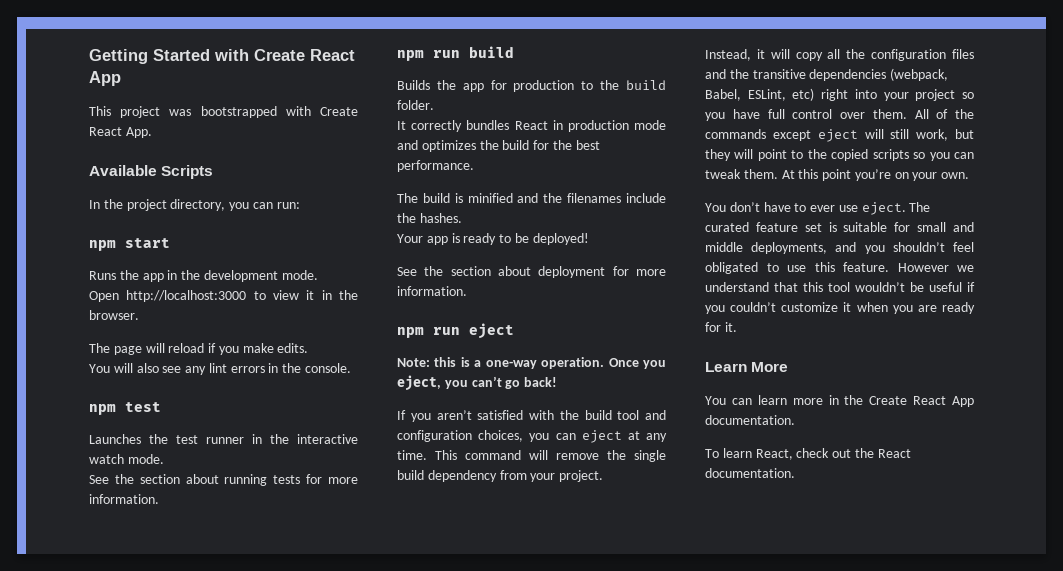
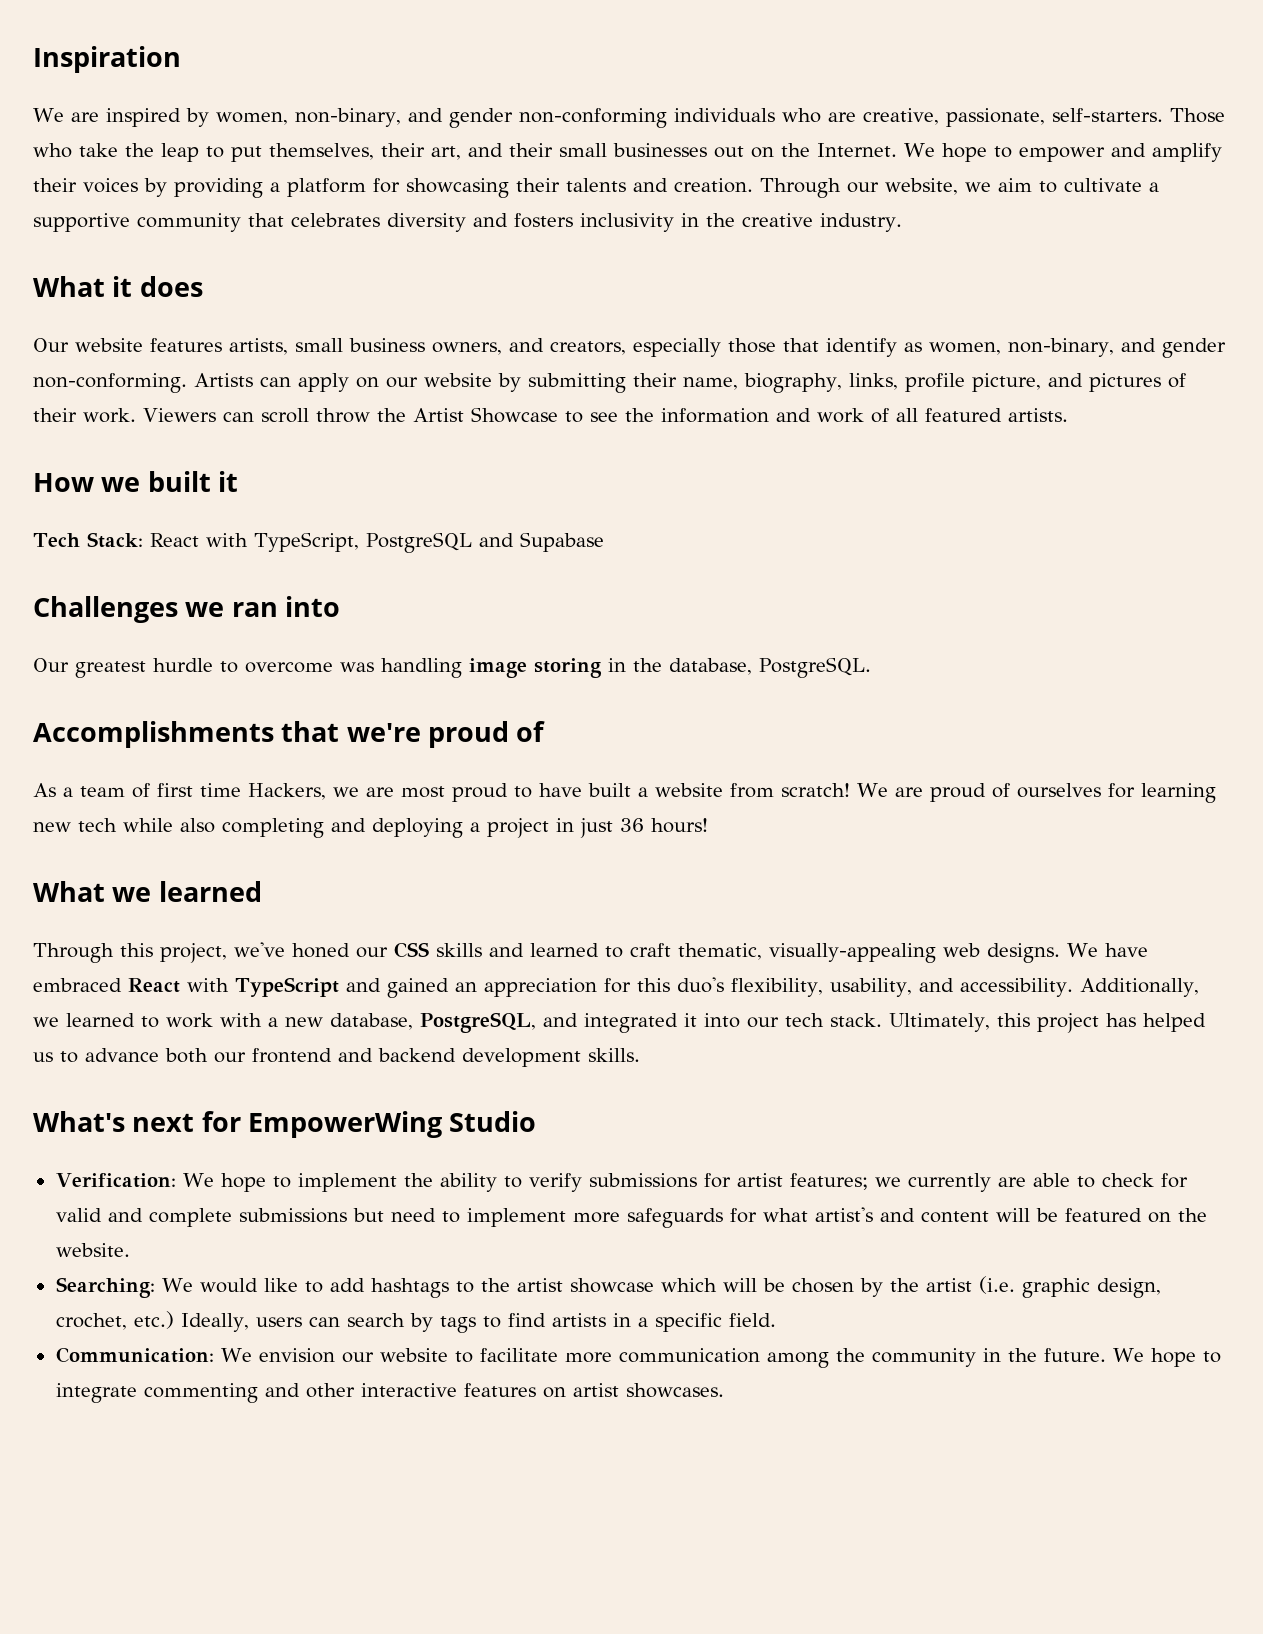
[89,49,355,64] [89,71,121,86] [89,106,358,118] [89,127,152,138] [89,165,214,179] [89,199,300,211] [89,238,170,251] [89,270,318,282] [89,290,358,302] [89,310,139,320] [89,343,309,355] [89,363,352,375] [89,402,161,415] [89,434,358,444] [89,454,164,464] [89,474,358,486] [89,494,159,504] [397,46,514,61] [397,80,666,92] [397,100,434,110] [397,120,666,132] [397,140,600,152] [397,160,474,172] [397,193,666,203] [397,213,462,223] [397,233,589,245] [397,266,666,278] [397,286,467,296] [397,323,514,339] [397,357,666,369] [397,375,558,391] [397,410,666,422] [397,430,667,443] [397,450,666,462] [397,470,604,482] [705,49,974,61] [705,68,949,81] [705,88,974,101] [705,109,974,121] [705,129,974,142] [705,149,974,161] [705,169,970,181] [705,202,931,215] [705,222,974,232] [705,242,974,254] [705,262,974,274] [705,282,975,292] [705,302,975,314] [705,322,737,332] [705,362,789,372] [705,395,974,407] [705,415,795,425] [705,448,911,460] [705,468,795,478] Getting Started with Create React App // This project was bootstrapped with Create React App. // Available Scripts // In the project directory, you can run: // npm start // Runs the app in the development mode. // Open http://localhost:3000 to view it in the browser. // The page will reload if you make edits. // You will also see any lint errors in the console. // npm test // Launches the test runner in the interactive watch mode. // See the section about running tests for more information. // npm run build // Builds the app for production to the build folder. // It correctly bundles React in production mode and optimizes the build for the best performance. // The build is minified and the filenames include the hashes. // Your app is ready to be deployed! // See the section about deployment for more information. // npm run eject // Note: this is a one-way operation. Once you eject, you can’t go back! // If you aren’t satisfied with the build tool and configuration choices, you can eject at any time. This command will remove the single build dependency from your project. // Instead, it will copy all the configuration files and the transitive dependencies (webpack, Babel, ESLint, etc) right into your project so you have full control over them. All of the commands except eject will still work, but they will point to the copied scripts so you can tweak them. At this point you’re on your own. // You don’t have to ever use eject. The curated feature set is suitable for small and middle deployments, and you shouldn’t feel obligated to use this feature. However we understand that this tool wouldn’t be useful if you couldn’t customize it when you are ready for it. // Learn More // You can learn more in the Create React App documentation. // To learn React, check out the React documentation. -> [33,46,181,73] [33,108,1225,128] [33,143,1222,162] [33,178,1159,198] [33,213,902,232] [33,276,203,297] [33,338,1226,358] [33,373,1186,393] [33,407,1068,423] [33,471,238,492] [33,532,604,553] [33,596,340,623] [33,657,871,678] [33,721,546,748] [33,783,1216,803] [33,818,708,838] [33,881,262,902] [33,942,1148,963] [33,977,1199,998] [33,1012,1206,1033] [33,1048,640,1067] [33,1111,537,1138] [55,1173,1188,1192] [55,1207,1207,1228] [55,1243,130,1257] [55,1276,1161,1298] [55,1311,776,1333] [55,1347,1221,1368] [55,1383,724,1403] Inspiration // We are inspired by women, non-binary, and gender non-conforming individuals who are creative, passionate, self-starters. Those who take the leap to put themselves, their art, and their small businesses out on the Internet. We hope to empower and amplify their voices by providing a platform for showcasing their talents and creation. Through our website, we aim to cultivate a supportive community that celebrates diversity and fosters inclusivity in the creative industry. // What it does // Our website features artists, small business owners, and creators, especially those that identify as women, non-binary, and gender non-conforming. Artists can apply on our website by submitting their name, biography, links, profile picture, and pictures of their work. Viewers can scroll throw the Artist Showcase to see the information and work of all featured artists. // How we built it // Tech Stack: React with TypeScript, PostgreSQL and Supabase // Challenges we ran into // Our greatest hurdle to overcome was handling image storing in the database, PostgreSQL. // Accomplishments that we're proud of // As a team of first time Hackers, we are most proud to have built a website from scratch! We are proud of ourselves for learning new tech while also completing and deploying a project in just 36 hours! // What we learned // Through this project, we've honed our CSS skills and learned to craft thematic, visually-appealing web designs. We have embraced React with TypeScript and gained an appreciation for this duo's flexibility, usability, and accessibility. Additionally, we learned to work with a new database, PostgreSQL, and integrated it into our tech stack. Ultimately, this project has helped us to advance both our frontend and backend development skills. // What's next for EmpowerWing Studio // Verification: We hope to implement the ability to verify submissions for artist features; we currently are able to check for valid and complete submissions but need to implement more safeguards for what artist's and content will be featured on the website. // Searching: We would like to add hashtags to the artist showcase which will be chosen by the artist (i.e. graphic design, crochet, etc.) Ideally, users can search by tags to find artists in a specific field. // Communication: We envision our website to facilitate more communication among the community in the future. We hope to integrate commenting and other interactive features on artist showcases.

